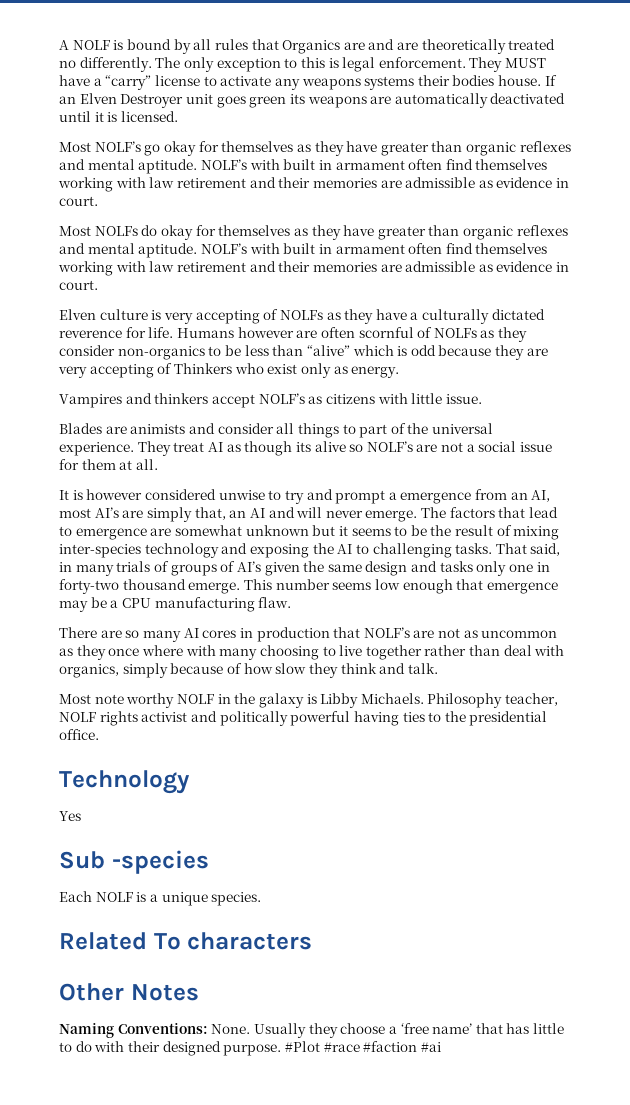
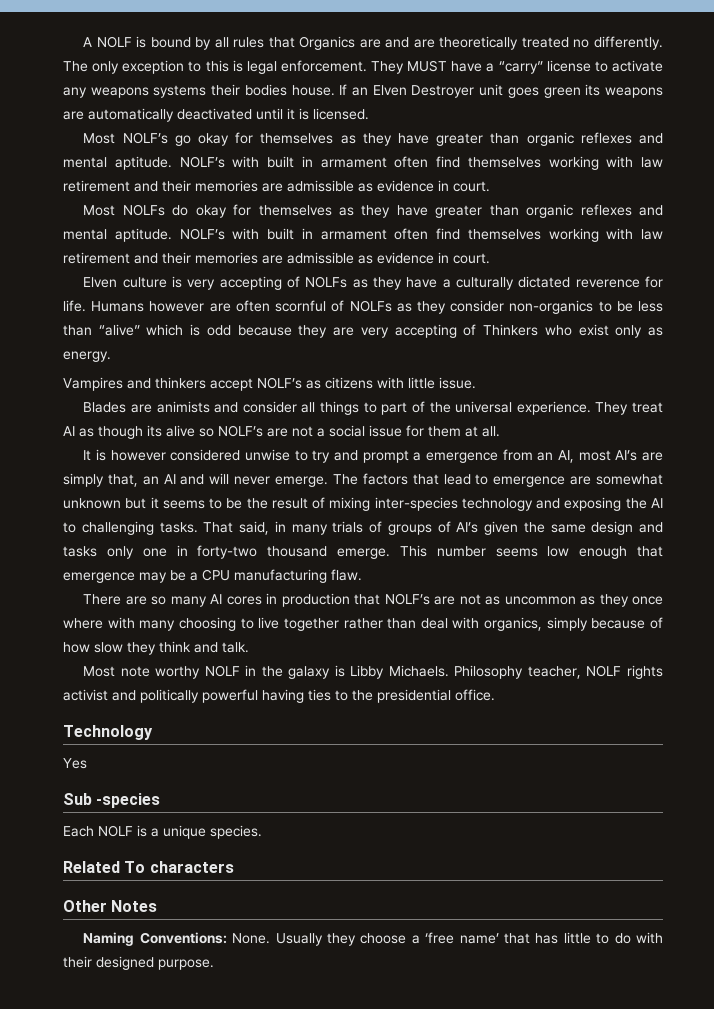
[284,1041,441,1052] #Plot #race #faction #ai -> (214, 964) none

